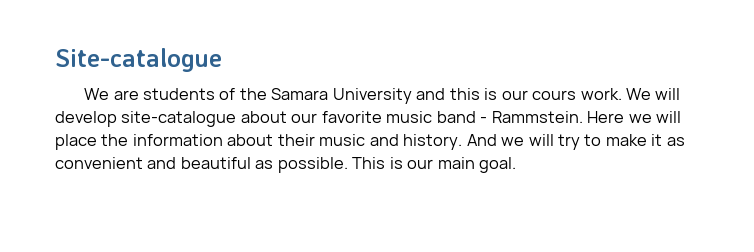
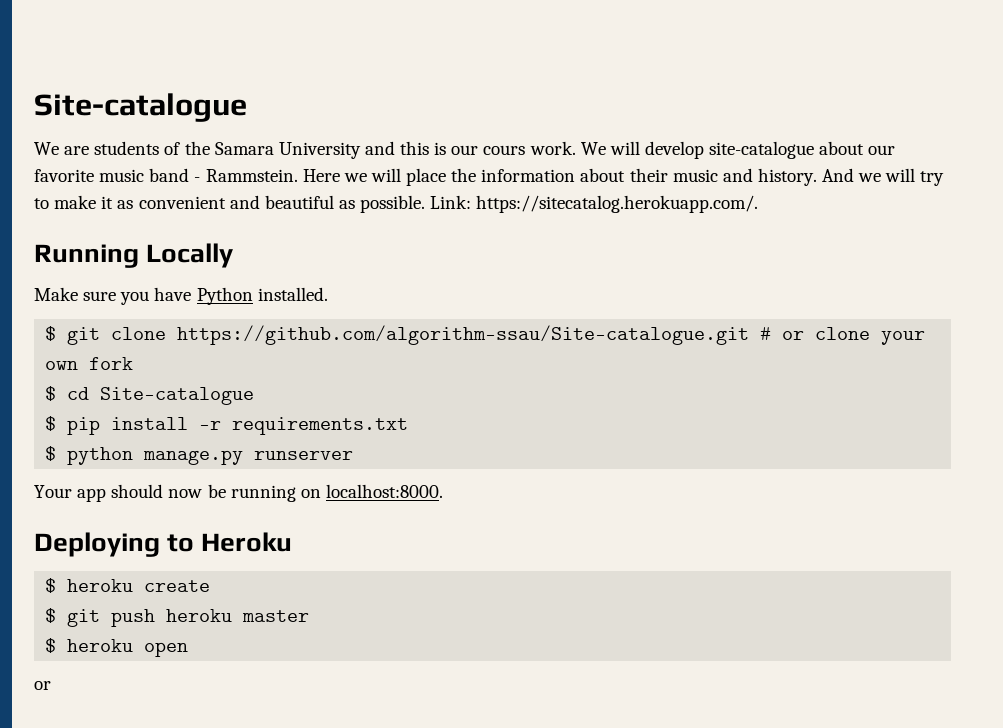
[352,157,517,173] This is our main goal. -> [430,195,759,213] [34,243,234,268] [34,287,328,305] [45,325,926,345] [45,357,134,370] [45,386,255,405] [45,416,409,435] [45,446,354,465] [34,484,443,502] [34,532,293,557] [45,578,211,593] [45,608,310,627] [45,638,189,657] [34,681,51,690] Link: https://sitecatalog.herokuapp.com/. // Running Locally // Make sure you have Python installed. // $ git clone https://github.com/algorithm-ssau/Site-catalogue.git # or clone your own fork // $ cd Site-catalogue // $ pip install -r requirements.txt // $ python manage.py runserver // Your app should now be running on localhost:8000. // Deploying to Heroku // $ heroku create // $ git push heroku master // $ heroku open // or

